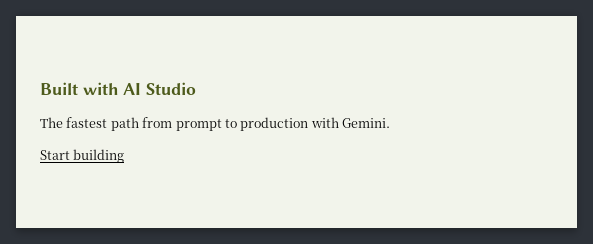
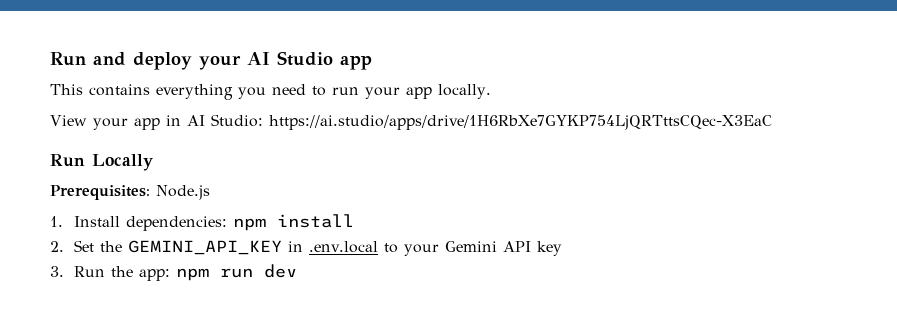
[40,82,197,95] [40,117,390,131] [40,149,125,163] Built with AI Studio // The fastest path from prompt to production with Gemini. // Start building -> [50,51,372,70] [50,84,491,100] [50,114,772,130] [50,154,153,171] [50,185,210,200] [50,214,354,231] [50,240,562,256] [50,264,297,281] Run and deploy your AI Studio app // This contains everything you need to run your app locally. // View your app in AI Studio: https://ai.studio/apps/drive/1H6RbXe7GYKP754LjQRTttsCQec-X3EaC // Run Locally // Prerequisites: Node.js // 1. Install dependencies: npm install // 2. Set the GEMINI_API_KEY in .env.local to your Gemini API key // 3. Run the app: npm run dev

